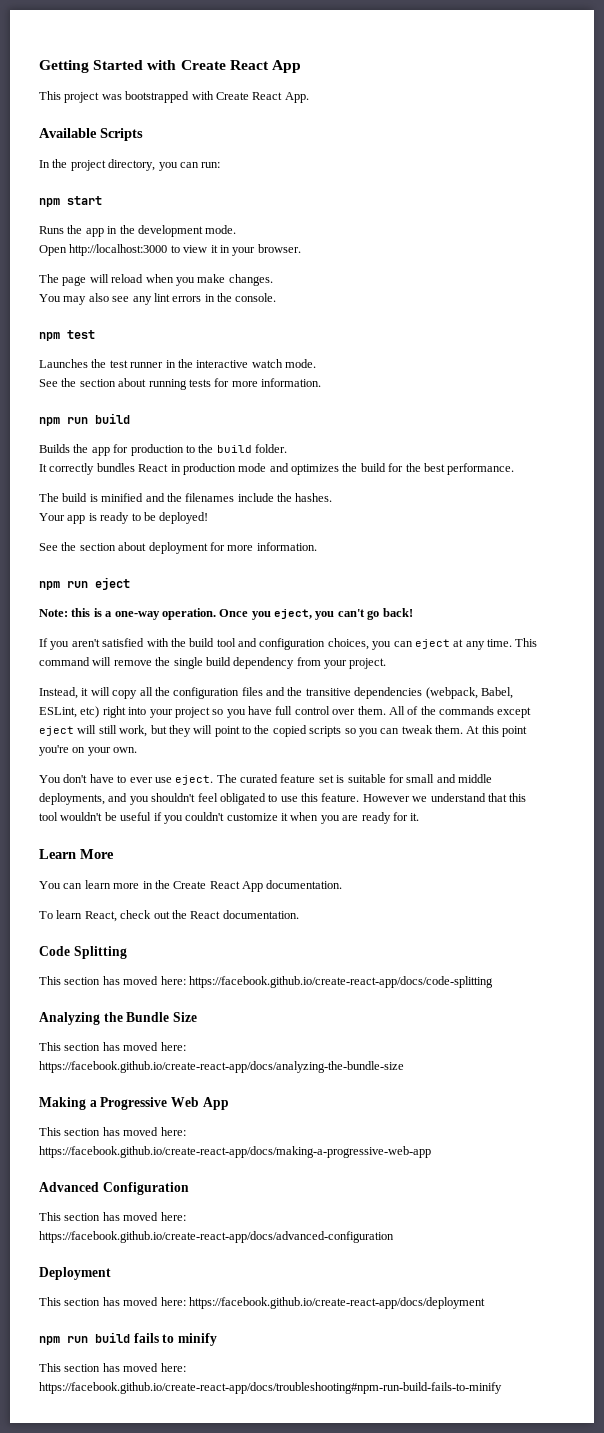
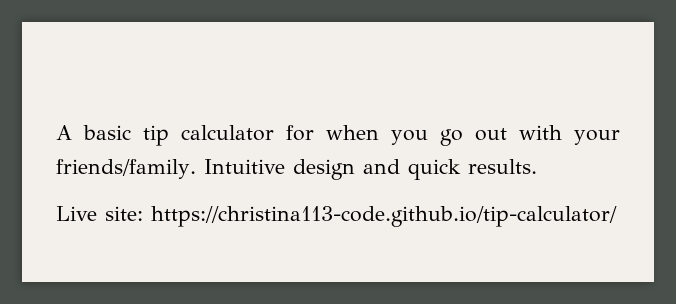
[39,60,301,73] [39,91,309,103] [39,128,143,141] [39,159,221,171] [39,196,102,207] [39,225,237,237] [39,244,301,256] [39,274,273,286] [39,293,277,305] [39,330,95,341] [39,359,316,368] [39,378,321,390] [39,413,130,426] [39,444,287,456] [39,463,515,475] [39,493,333,502] [39,512,209,524] [39,542,317,554] [39,577,130,590] [39,608,413,620] [39,638,538,650] [39,657,387,669] [39,687,513,699] [39,706,532,718] [39,725,528,737] [39,745,138,756] [39,774,492,785] [39,793,527,805] [39,812,420,824] [39,849,114,859] [39,880,343,892] [39,910,299,922] [39,946,127,959] [39,976,493,988] [39,1012,197,1025] [39,1042,186,1051] [39,1061,404,1073] [39,1097,229,1110] [39,1127,186,1136] [39,1146,431,1158] [39,1182,189,1195] [39,1212,186,1221] [39,1231,394,1243] [39,1267,111,1280] [39,1297,485,1309] [39,1332,217,1346] [39,1363,186,1372] [39,1382,502,1394] Getting Started with Create React App // This project was bootstrapped with Create React App. // Available Scripts // In the project directory, you can run: // npm start // Runs the app in the development mode. // Open http://localhost:3000 to view it in your browser. // The page will reload when you make changes. // You may also see any lint errors in the console. // npm test // Launches the test runner in the interactive watch mode. // See the section about running tests for more information. // npm run build // Builds the app for production to the build folder. // It correctly bundles React in production mode and optimizes the build for the best performance. // The build is minified and the filenames include the hashes. // Your app is ready to be deployed! // See the section about deployment for more information. // npm run eject // Note: this is a one-way operation. Once you eject, you can't go back! // If you aren't satisfied with the build tool and configuration choices, you can eject at any time. This command will remove the single build dependency from your project. // Instead, it will copy all the configuration files and the transitive dependencies (webpack, Babel, ESLint, etc) right into your project so you have full control over them. All of the commands except eject will still work, but they will point to the copied scripts so you can tweak them. At this point you're on your own. // You don't have to ever use eject. The curated feature set is suitable for small and middle deployments, and you shouldn't feel obligated to use this feature. However we understand that this tool wouldn't be useful if you couldn't customize it when you are ready for it. // Learn More // You can learn more in the Create React App documentation. // To learn React, check out the React documentation. // Code Splitting // This section has moved here: https://facebook.github.io/create-react-app/docs/code-splitting // Analyzing the Bundle Size // This section has moved here: https://facebook.github.io/create-react-app/docs/analyzing-the-bundle-size // Making a Progressive Web App // This section has moved here: https://facebook.github.io/create-react-app/docs/making-a-progressive-web-app // Advanced Configuration // This section has moved here: https://facebook.github.io/create-react-app/docs/advanced-configuration // Deployment // This section has moved here: https://facebook.github.io/create-react-app/docs/deployment // npm run build fails to minify // This section has moved here: https://facebook.github.io/create-react-app/docs/troubleshooting#npm-run-build-fails-to-minify -> [56,125,620,146] [56,159,537,180] [56,206,617,227] A basic tip calculator for when you go out with your friends/family. Intuitive design and quick results. // Live site: https://christina113-code.github.io/tip-calculator/

